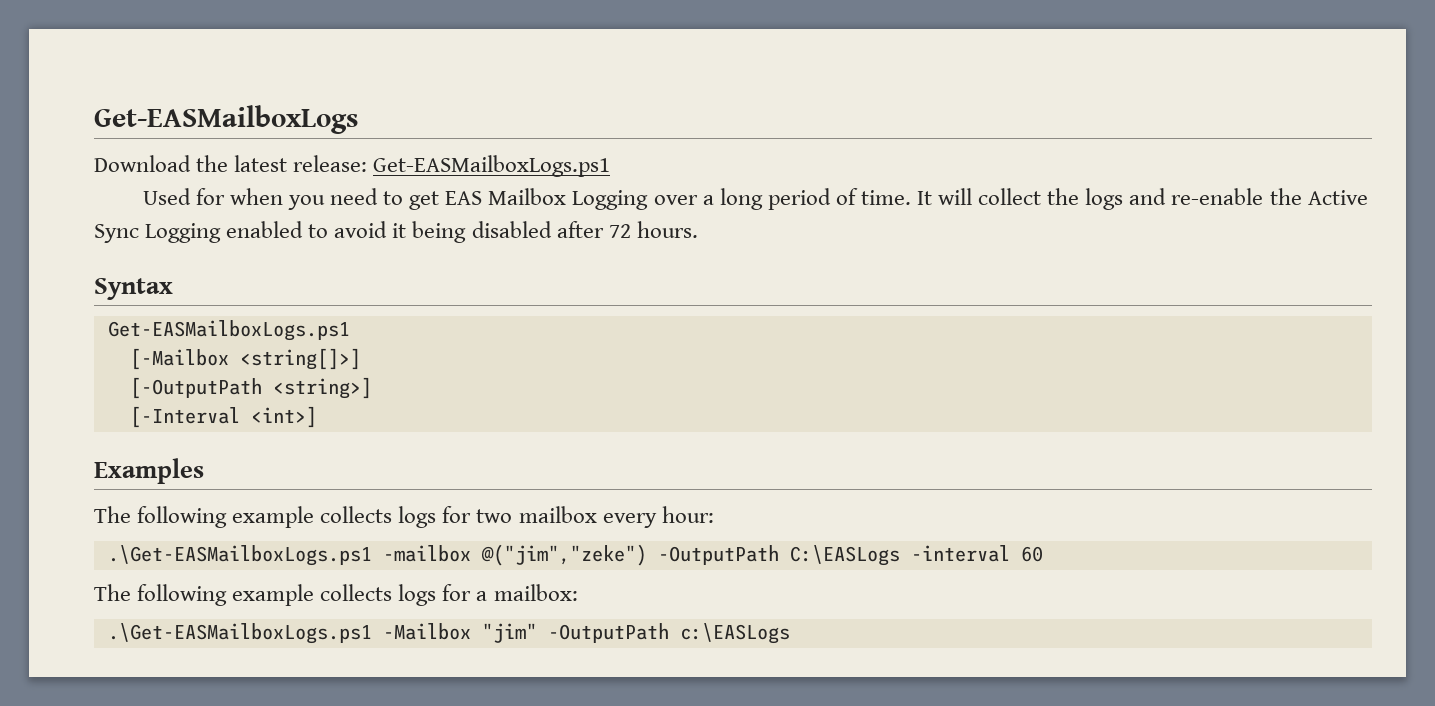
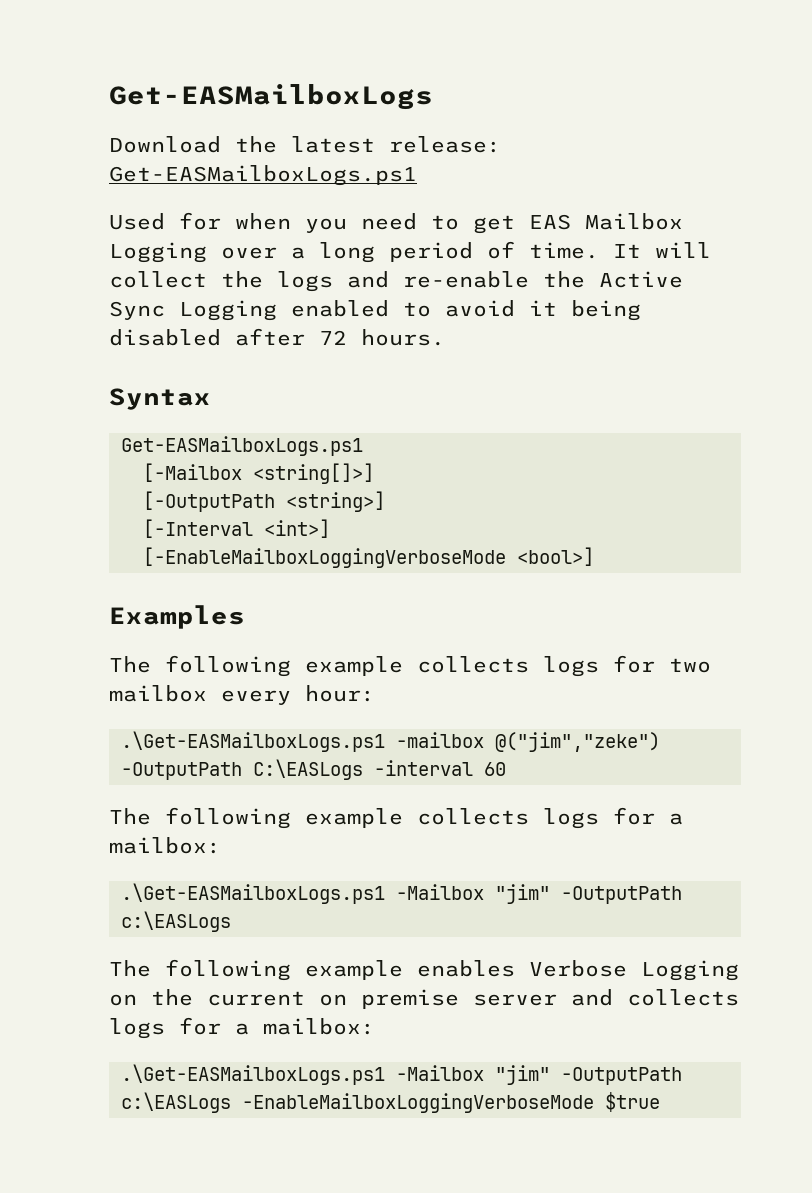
(317, 417) none -> [143,547,594,568] // [-EnableMailboxLoggingVerboseMode <bool>]
(790, 633) none -> [109,959,739,981] [109,989,739,1009] [109,1017,375,1039] [121,1064,682,1085] [121,1092,660,1113] // The following example enables Verbose Logging on the current on premise server and collects logs for a mailbox: // .\Get-EASMailboxLogs.ps1 -Mailbox "jim" -OutputPath c:\EASLogs -EnableMailboxLoggingVerboseMode $true

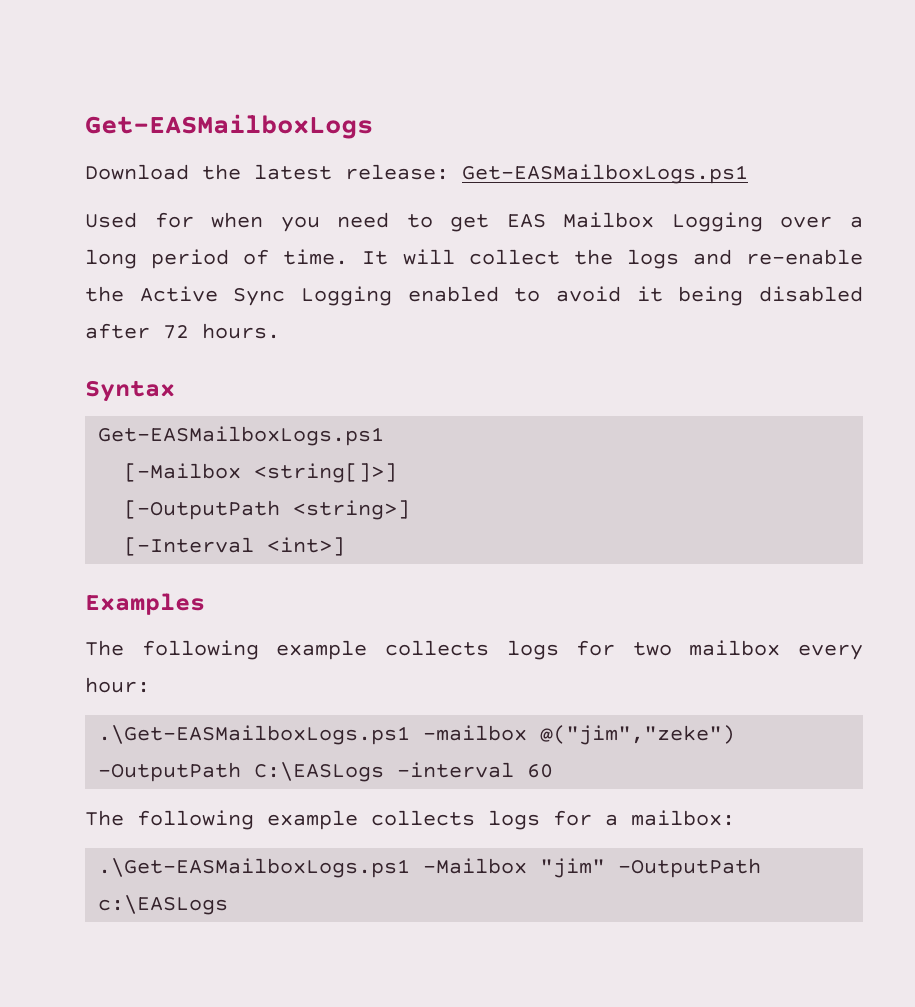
[143,547,594,568] // [-EnableMailboxLoggingVerboseMode <bool>] -> (346, 546) none
[109,959,739,981] [109,989,739,1009] [109,1017,375,1039] [121,1064,682,1085] [121,1092,660,1113] // The following example enables Verbose Logging on the current on premise server and collects logs for a mailbox: // .\Get-EASMailboxLogs.ps1 -Mailbox "jim" -OutputPath c:\EASLogs -EnableMailboxLoggingVerboseMode $true -> (229, 905) none

